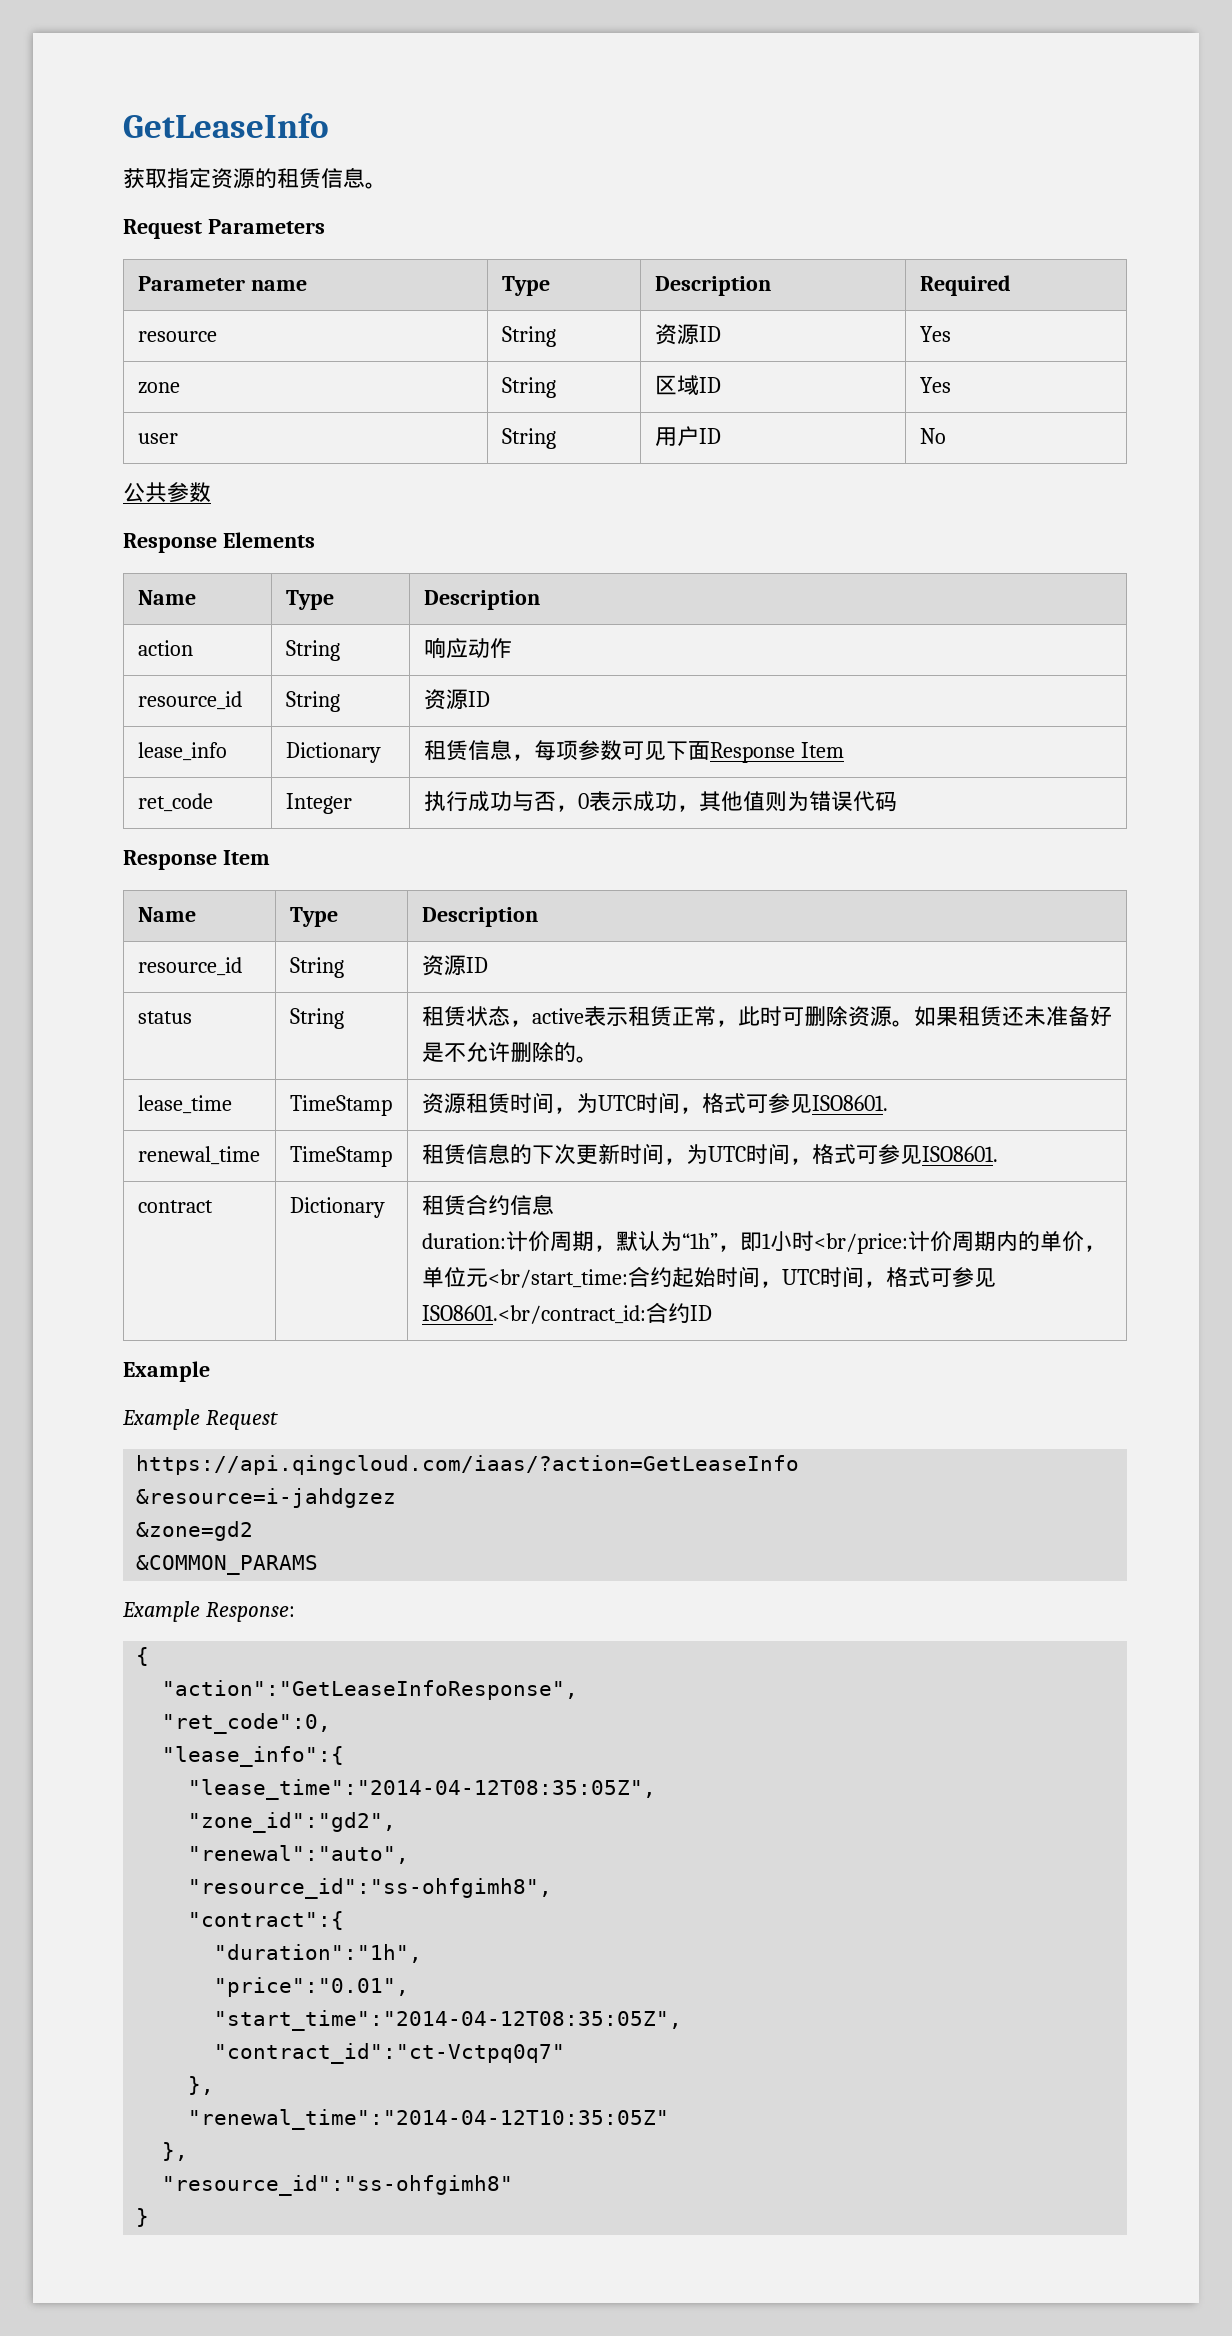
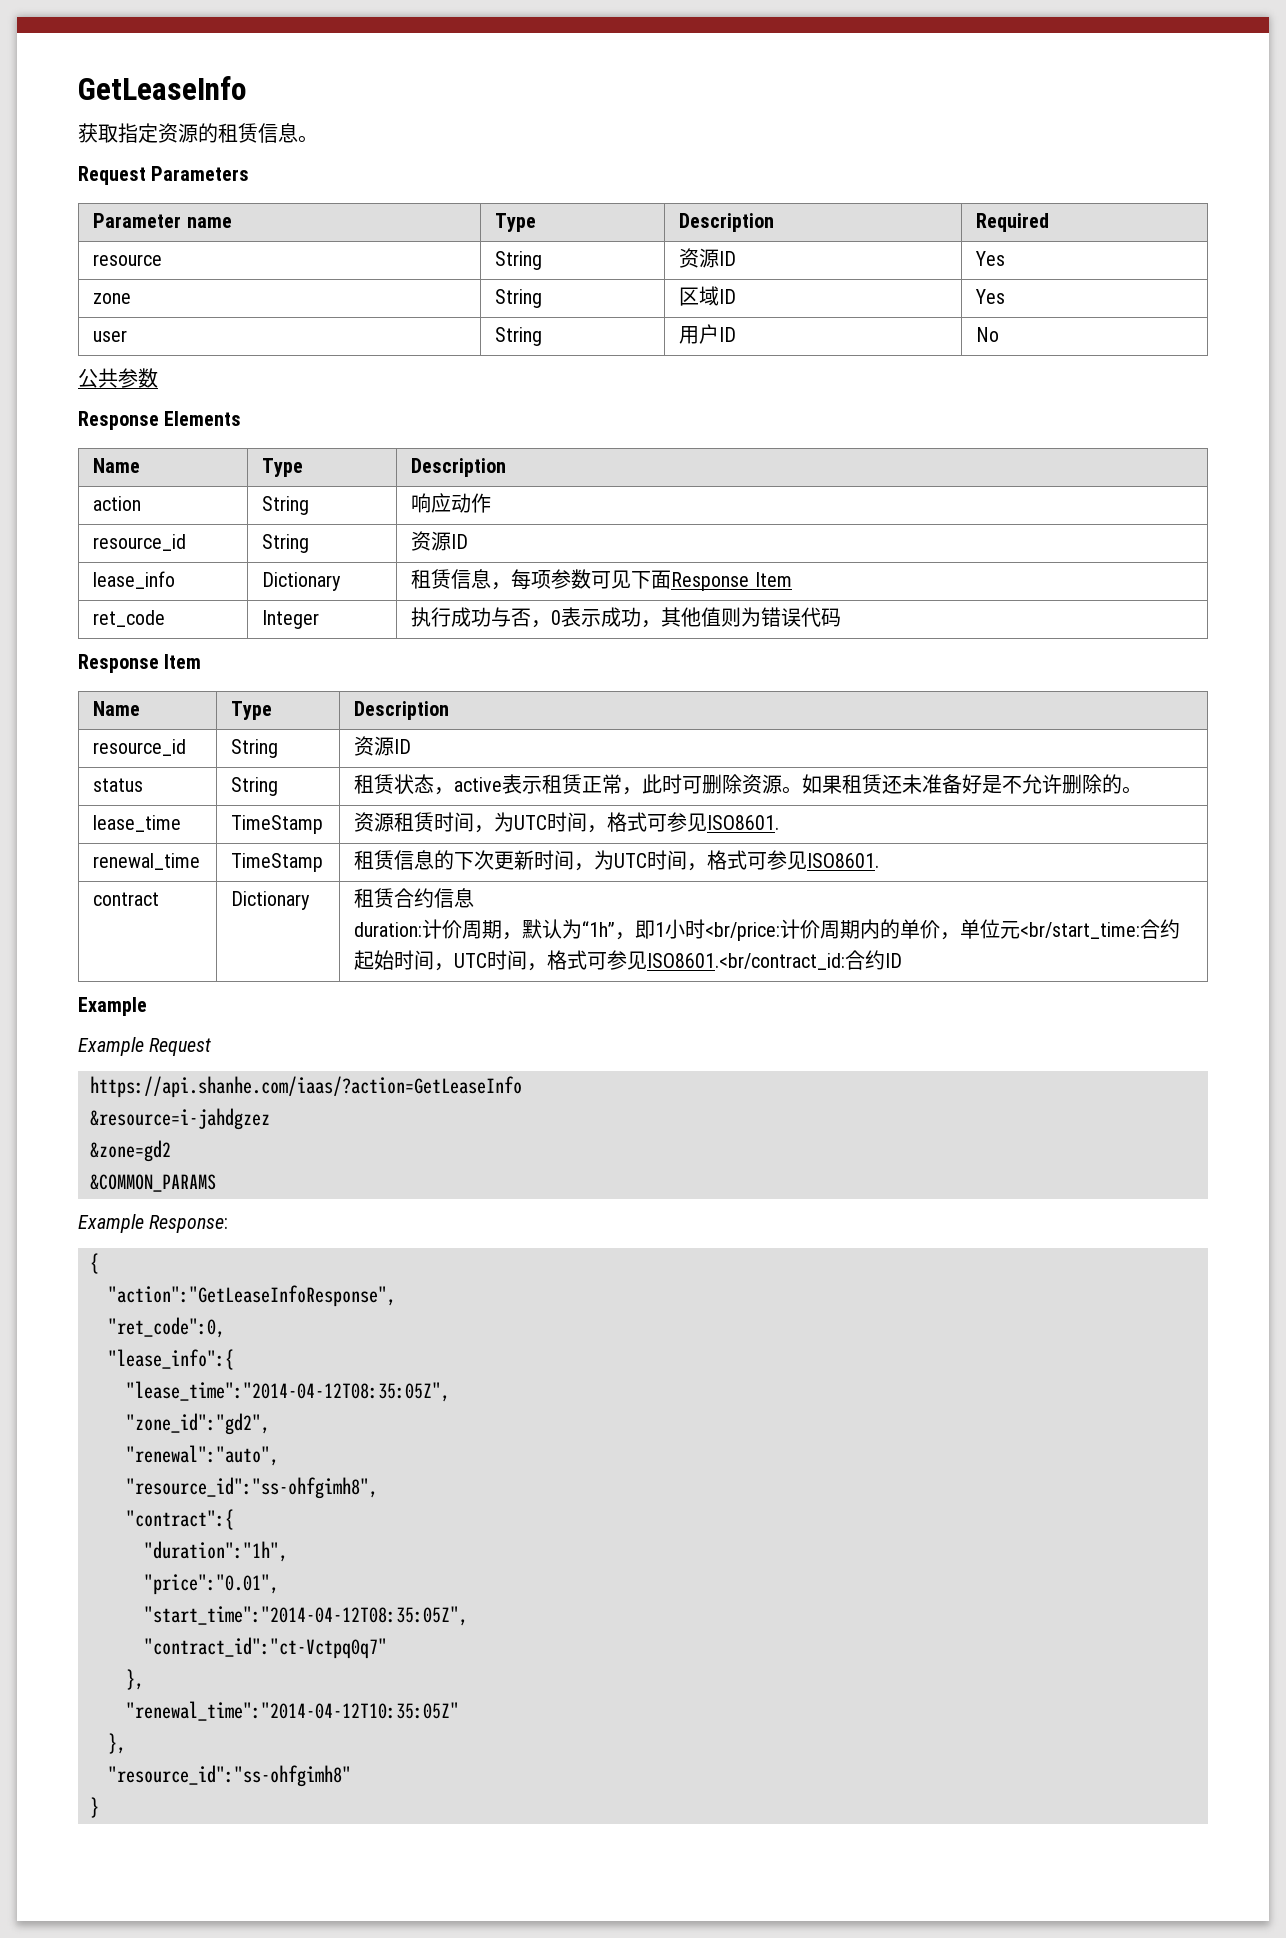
[136,1455,800,1475] https://api.qingcloud.com/iaas/?action=GetLeaseInfo -> [90,1076,522,1098] https://api.shanhe.com/iaas/?action=GetLeaseInfo

